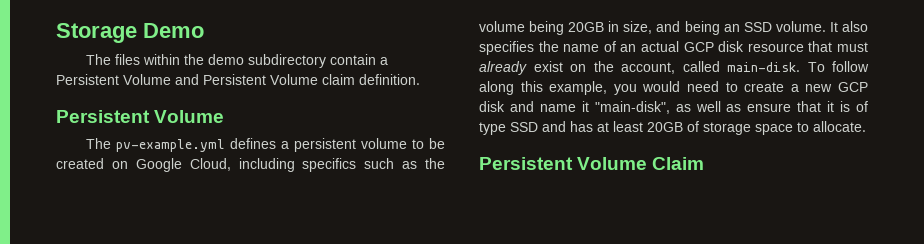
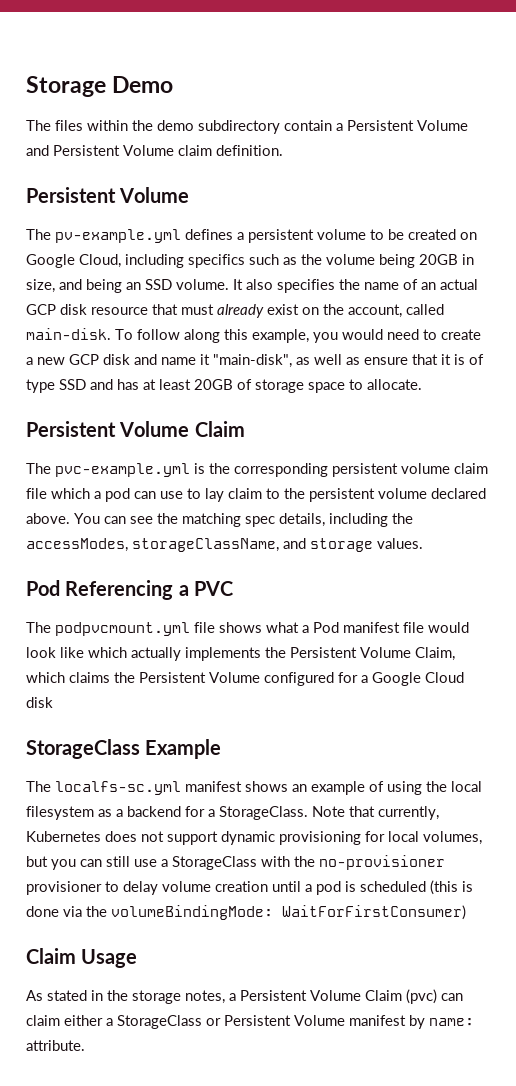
(705, 163) none -> [26,463,488,477] [26,488,486,502] [26,513,413,527] [26,538,423,552] [26,580,233,600] [26,622,469,636] [26,647,455,661] [26,672,464,686] [26,697,53,708] [26,739,222,759] [26,781,482,795] [26,806,439,820] [26,831,482,845] [26,855,445,870] [26,880,473,895] [26,905,466,920] [26,948,138,968] [26,989,463,1004] [26,1015,474,1029] [26,1040,85,1051] // The pvc-example.yml is the corresponding persistent volume claim file which a pod can use to lay claim to the persistent volume declared above. You can see the matching spec details, including the accessModes, storageClassName, and storage values. // Pod Referencing a PVC // The podpvcmount.yml file shows what a Pod manifest file would look like which actually implements the Persistent Volume Claim, which claims the Persistent Volume configured for a Google Cloud disk // StorageClass Example // The localfs-sc.yml manifest shows an example of using the local filesystem as a backend for a StorageClass. Note that currently, Kubernetes does not support dynamic provisioning for local volumes, but you can still use a StorageClass with the no-provisioner provisioner to delay volume creation until a pod is scheduled (this is done via the volumeBindingMode: WaitForFirstConsumer) // Claim Usage // As stated in the storage notes, a Persistent Volume Claim (pvc) can claim either a StorageClass or Persistent Volume manifest by name: attribute.

